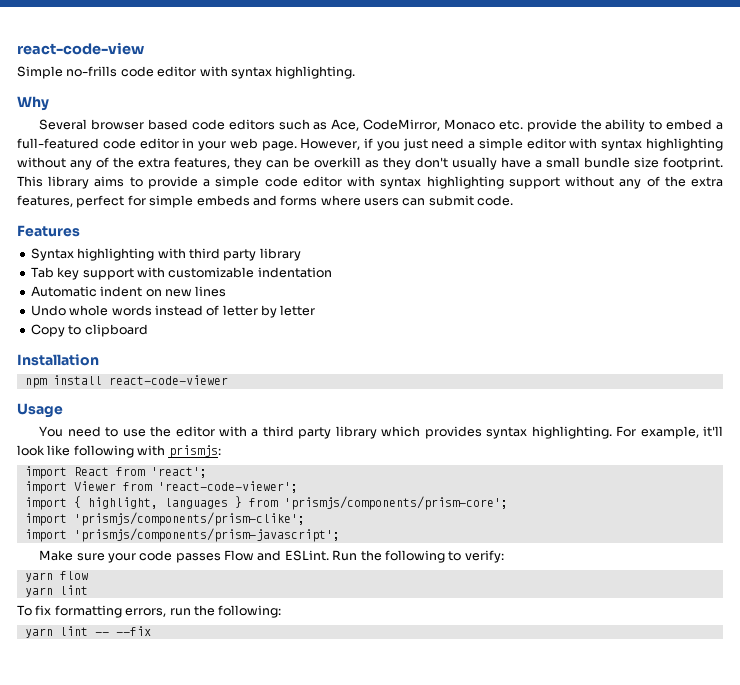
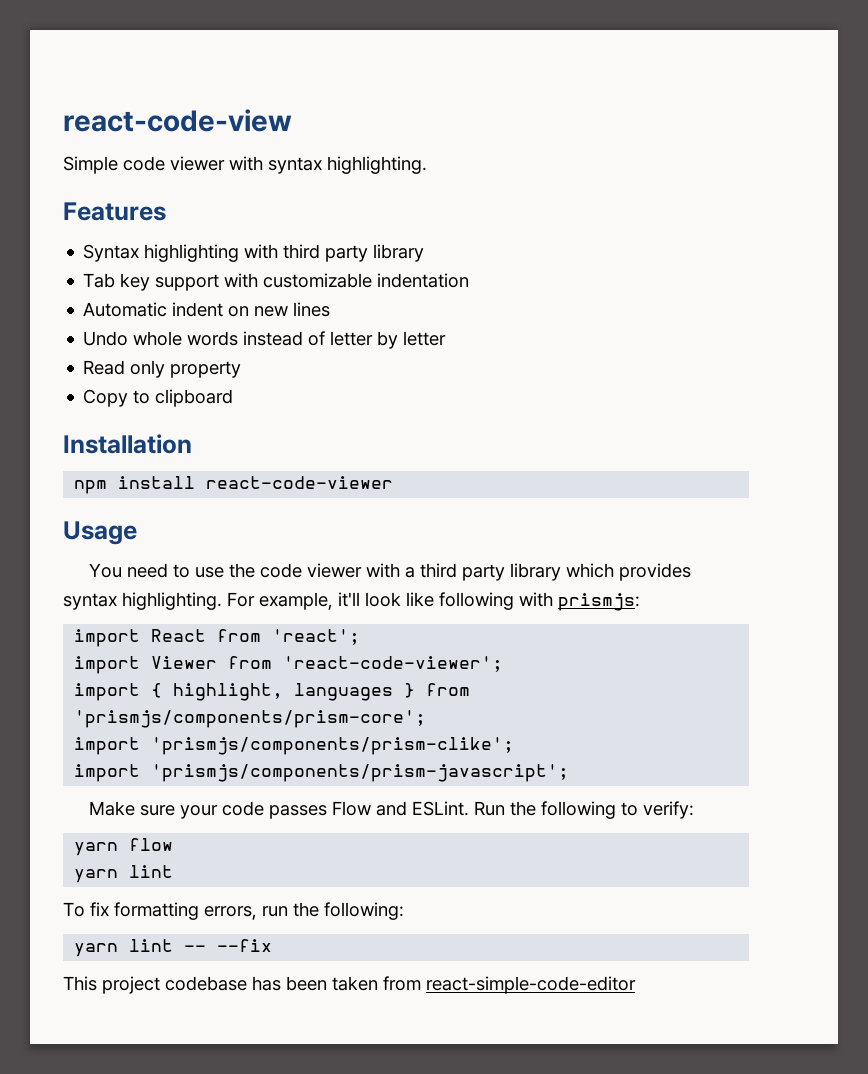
[66,66,197,77] no-frills code editor -> [123,156,225,171] code viewer
[17,96,49,111] [39,119,724,132] [17,138,723,151] [17,157,723,170] [17,176,724,189] [17,195,514,208] // Why // Several browser based code editors such as Ace, CodeMirror, Monaco etc. provide the ability to embed a full-featured code editor in your web page. However, if you just need a simple editor with syntax highlighting without any of the extra features, they can be overkill as they don't usually have a small bundle size footprint. This library aims to provide a simple code editor with syntax highlighting support without any of the extra features, perfect for simple embeds and forms where users can submit code. -> (427, 165) none
(316, 310) none -> [83,360,242,378] // Read only property
[175,426,215,437] editor -> [260,563,363,578] code viewer
(151, 631) none -> [63,976,636,994] // This project codebase has been taken from react-simple-code-editor

